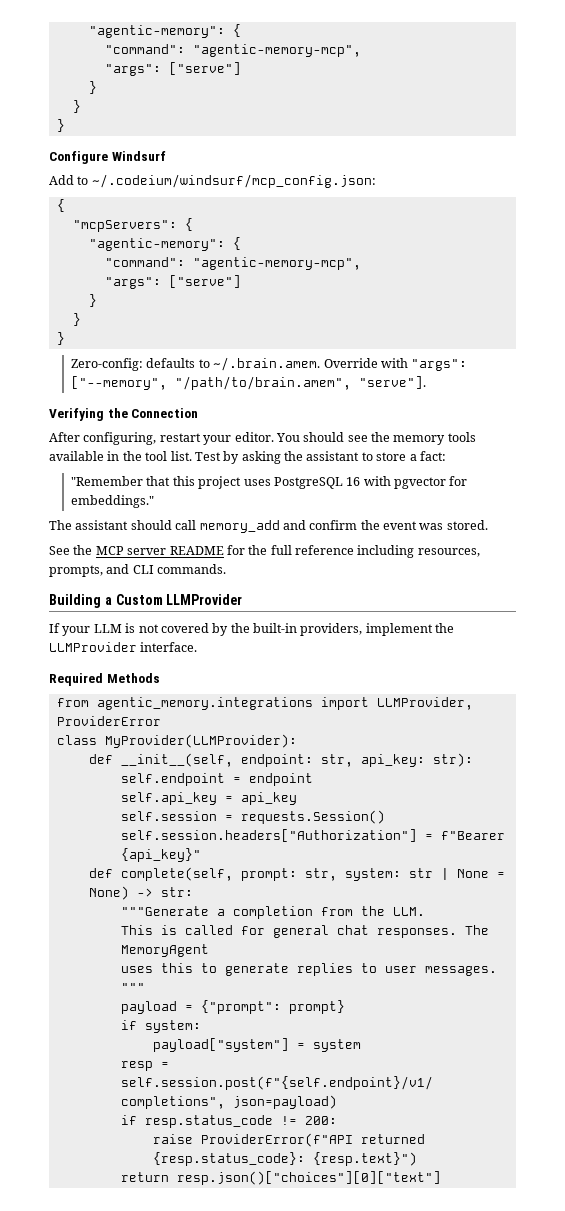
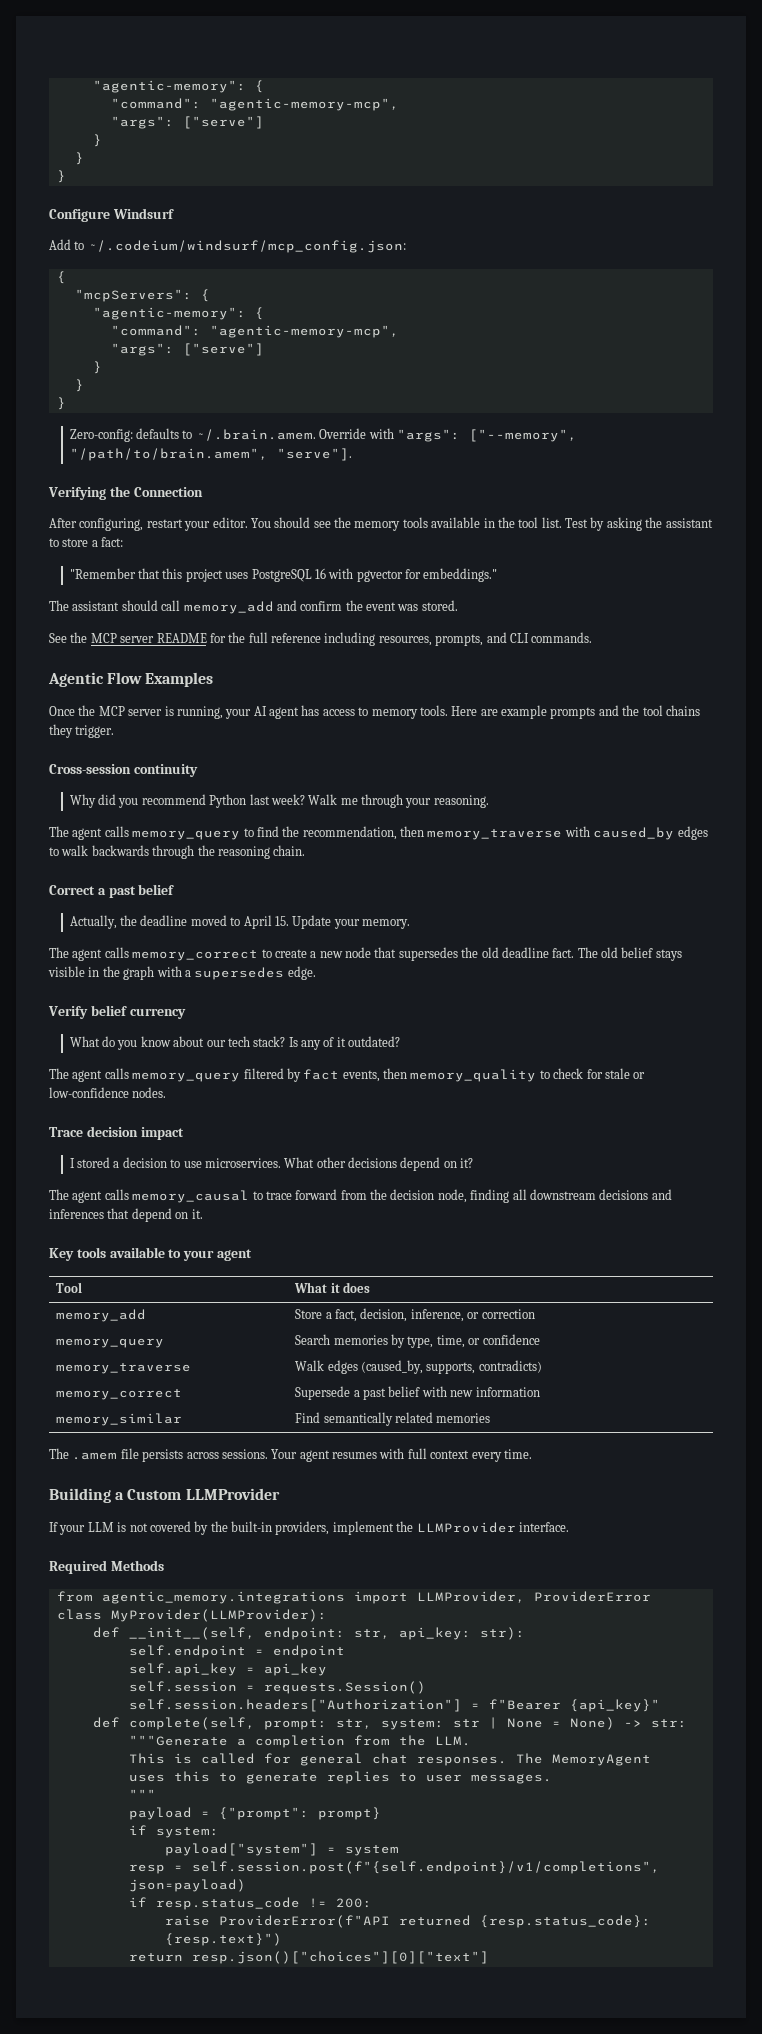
(227, 569) none -> [48,672,214,687] [49,705,700,719] [49,724,115,738] [49,764,198,777] [69,794,489,808] [49,826,708,840] [49,845,306,859] [49,884,175,898] [69,915,411,929] [49,947,682,961] [48,966,316,980] [48,1005,186,1019] [69,1036,401,1050] [49,1068,646,1082] [49,1087,167,1098] [49,1126,184,1140] [69,1157,474,1171] [49,1189,672,1203] [49,1208,203,1222] [49,1247,252,1261] [56,1282,83,1293] [294,1282,371,1293] [56,1309,147,1322] [295,1308,535,1322] [56,1338,165,1348] [295,1334,540,1348] [56,1363,192,1374] [295,1360,542,1374] [56,1389,183,1400] [295,1386,540,1400] [56,1413,183,1426] [295,1412,491,1426] [49,1448,532,1462] // Agentic Flow Examples // Once the MCP server is running, your AI agent has access to memory tools. Here are example prompts and the tool chains they trigger. // Cross-session continuity // Why did you recommend Python last week? Walk me through your reasoning. // The agent calls memory_query to find the recommendation, then memory_traverse with caused_by edges to walk backwards through the reasoning chain. // Correct a past belief // Actually, the deadline moved to April 15. Update your memory. // The agent calls memory_correct to create a new node that supersedes the old deadline fact. The old belief stays visible in the graph with a supersedes edge. // Verify belief currency // What do you know about our tech stack? Is any of it outdated? // The agent calls memory_query filtered by fact events, then memory_quality to check for stale or low-confidence nodes. // Trace decision impact // I stored a decision to use microservices. What other decisions depend on it? // The agent calls memory_causal to trace forward from the decision node, finding all downstream decisions and inferences that depend on it. // Key tools available to your agent // Tool | What it does // memory_add | Store a fact, decision, inference, or correction // memory_query | Search memories by type, time, or confidence // memory_traverse | Walk edges (caused_by, supports, contradicts) // memory_correct | Supersede a past belief with new information // memory_similar | Find semantically related memories // The .amem file persists across sessions. Your agent resumes with full context every time.

